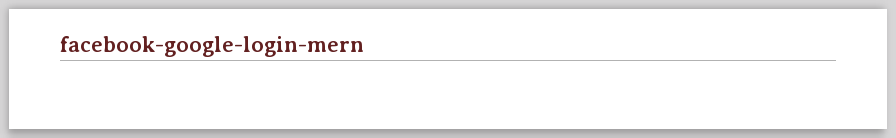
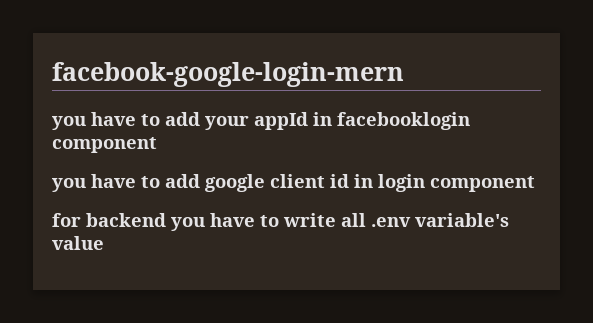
(364, 46) none -> [52,112,470,130] [52,137,157,153] [52,174,535,192] [52,213,509,231] [52,236,104,250] // you have to add your appId in facebooklogin component // you have to add google client id in login component // for backend you have to write all .env variable's value

